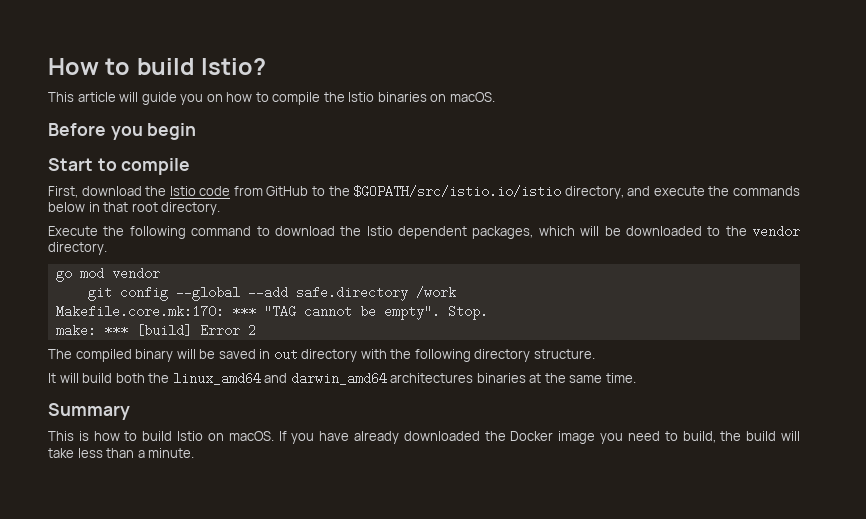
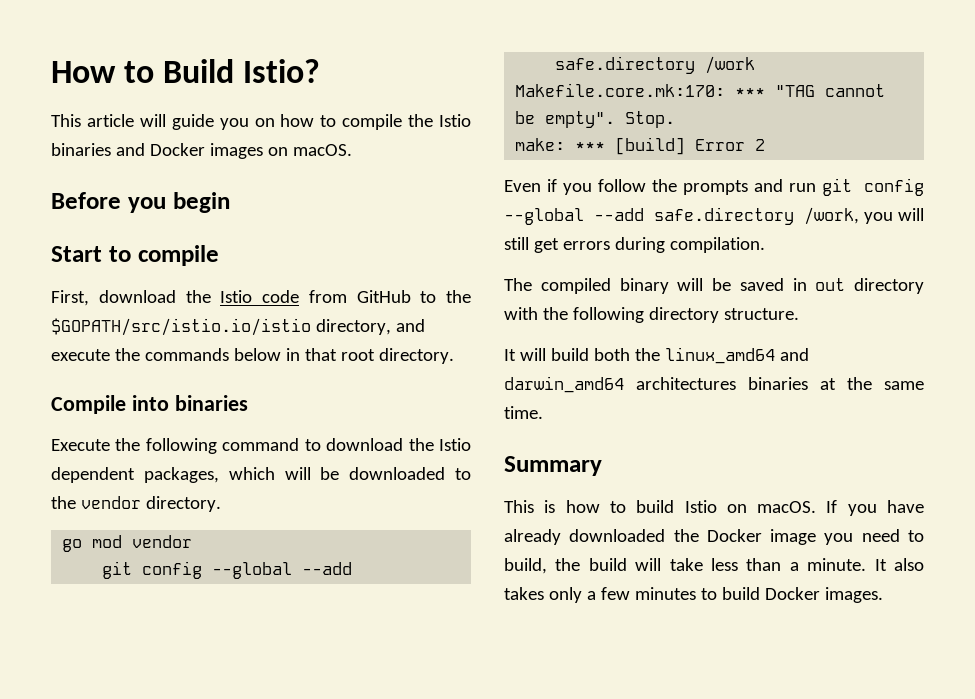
[136,58,195,75] build -> [163,59,235,83] Build
(427, 97) none -> [115,143,263,159] and Docker images
(221, 208) none -> [51,395,248,414] // Compile into binaries
(256, 330) none -> [504,178,924,196] [504,207,924,225] [504,237,765,253] // Even if you follow the prompts and run git config --global --add safe.directory /work, you will still get errors during compilation.
(195, 453) none -> [874,558,924,571] [504,587,883,603] It also takes only a few minutes to build Docker images.

